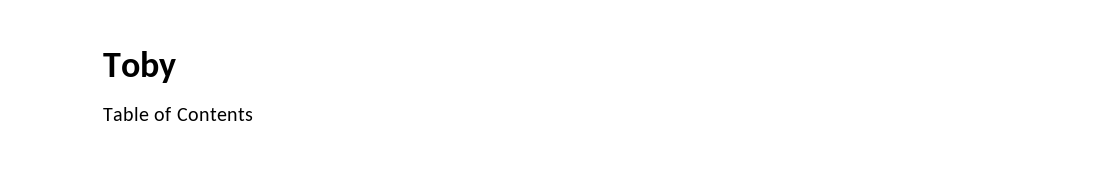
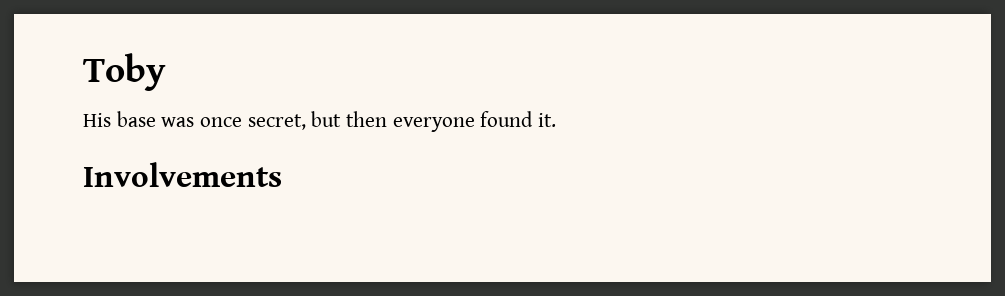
[103,107,253,121] Table of Contents -> [83,111,557,132] [83,162,282,187] His base was once secret, but then everyone found it. // Involvements

